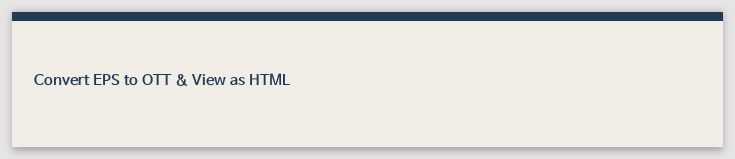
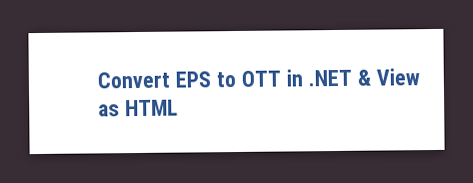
(173, 79) none -> [285,69,352,87] in .NET

